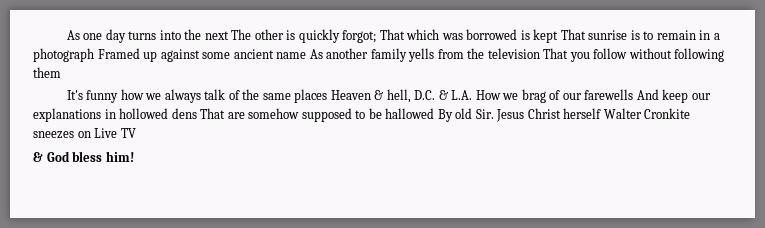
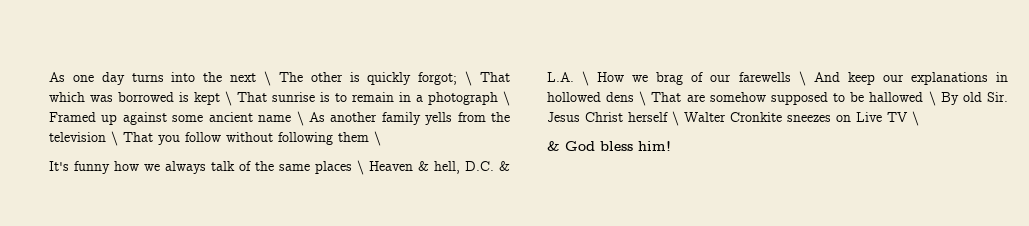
(229, 35) none -> [264,71,271,86] \
(377, 36) none -> [465,71,473,86] \
(559, 36) none -> [225,91,232,106] \
(94, 55) none -> [503,91,510,106] \
(307, 55) none -> [296,111,304,126] \
(540, 53) none -> [111,131,118,146] \
(61, 72) none -> [374,131,381,146] \
(328, 96) none -> [357,160,364,175] \
(473, 95) none -> [582,71,590,86] \
(634, 94) none -> [798,71,806,86] \
(197, 113) none -> [639,91,647,106] \
(435, 113) none -> [928,91,936,106] \
(602, 113) none -> [672,111,679,126] \
(136, 133) none -> [912,111,919,126] \

